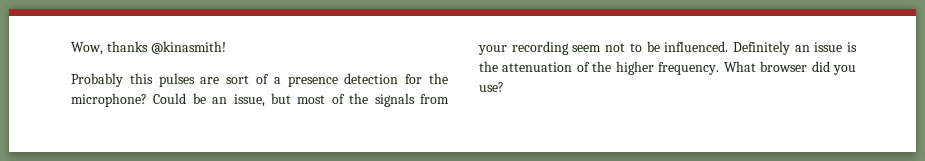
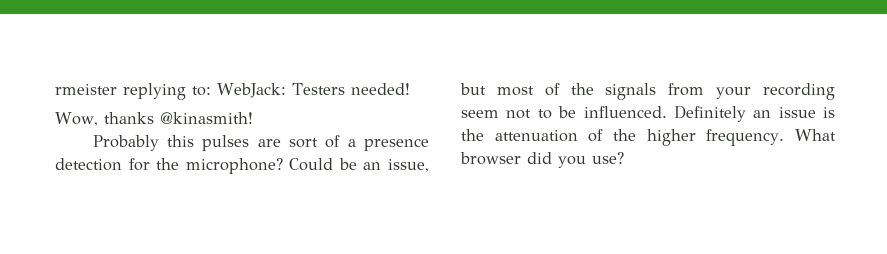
(71, 48) none -> [55,83,410,100] rmeister replying to: WebJack: Testers needed! //

